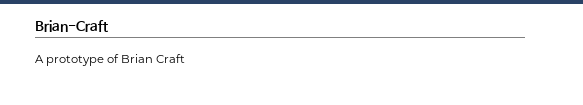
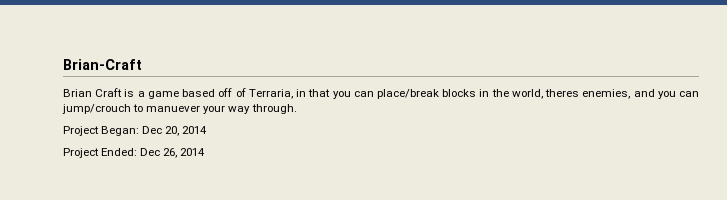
[35,54,186,66] A prototype of Brian Craft -> [63,88,700,99] [62,104,297,114] [63,126,208,136] [63,148,206,158] Brian Craft is a game based off of Terraria, in that you can place/break blocks in the world, theres enemies, and you can jump/crouch to manuever your way through. // Project Began: Dec 20, 2014 // Project Ended: Dec 26, 2014

